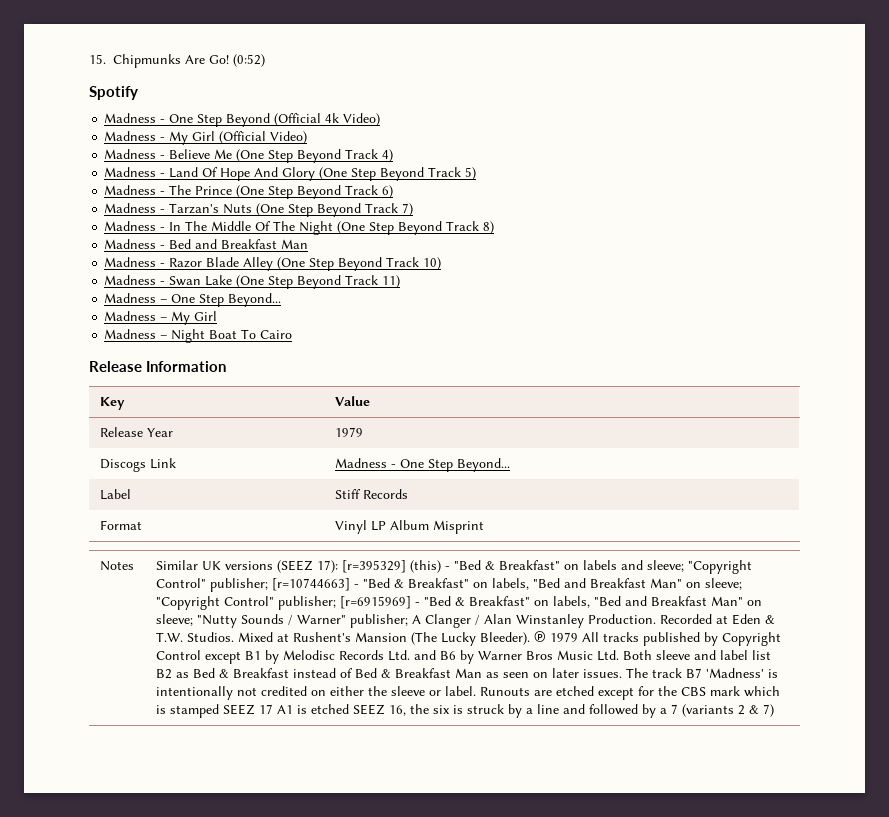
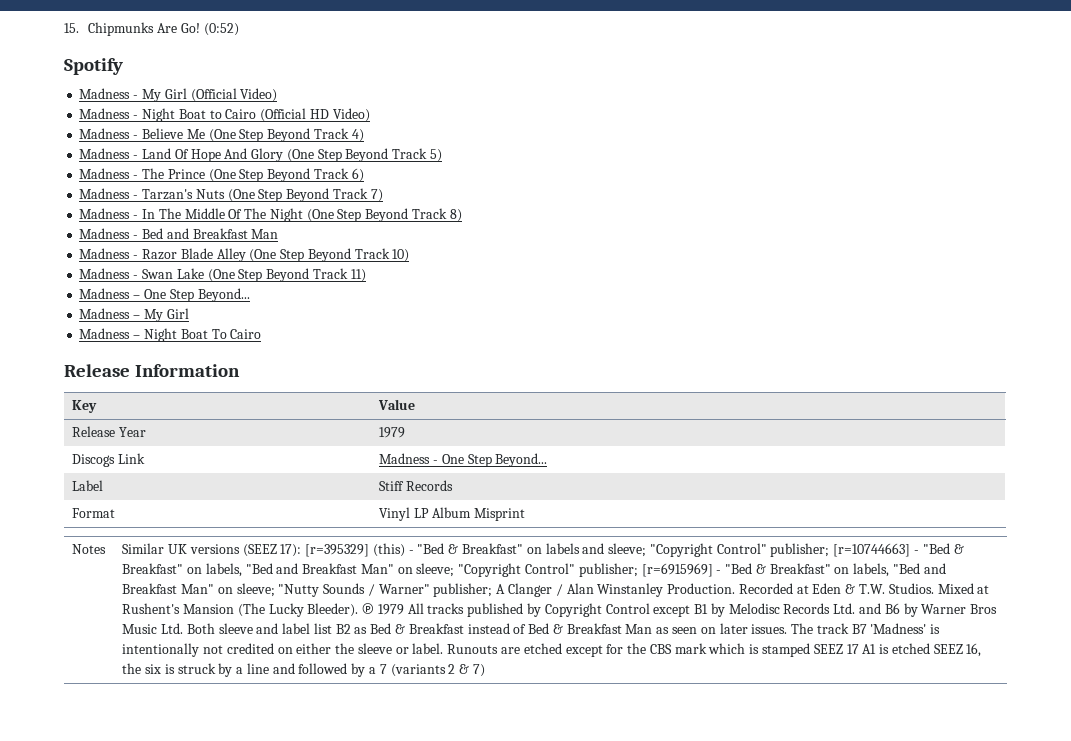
[169,113,381,127] [104,131,267,145] One Step Beyond (Official 4k Video) // Madness - My Girl (Official -> [141,88,278,102] [79,108,329,122] My Girl (Official Video) // Madness - Night Boat to Cairo (Official HD

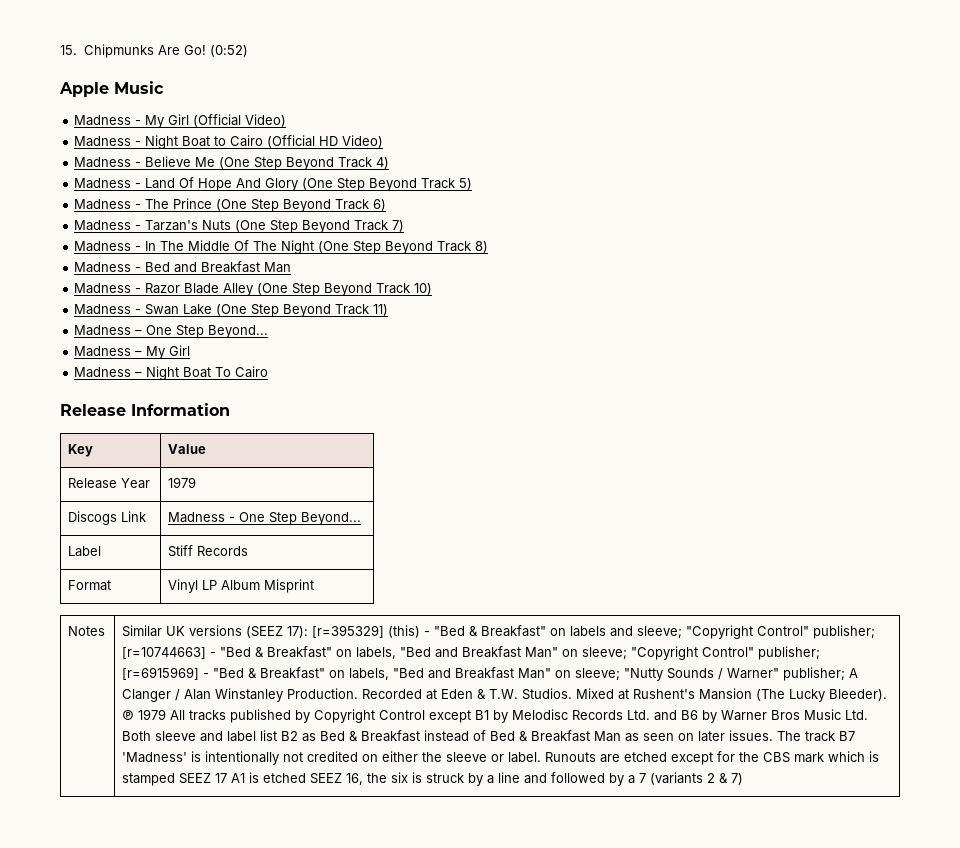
[64,58,123,75] Spotify -> [59,81,164,97] Apple Music

